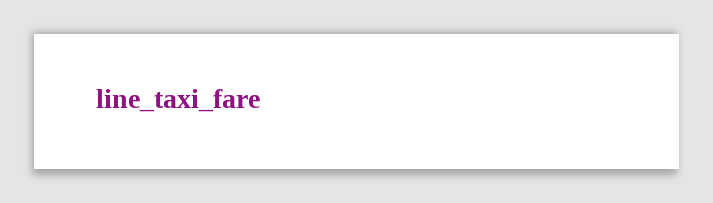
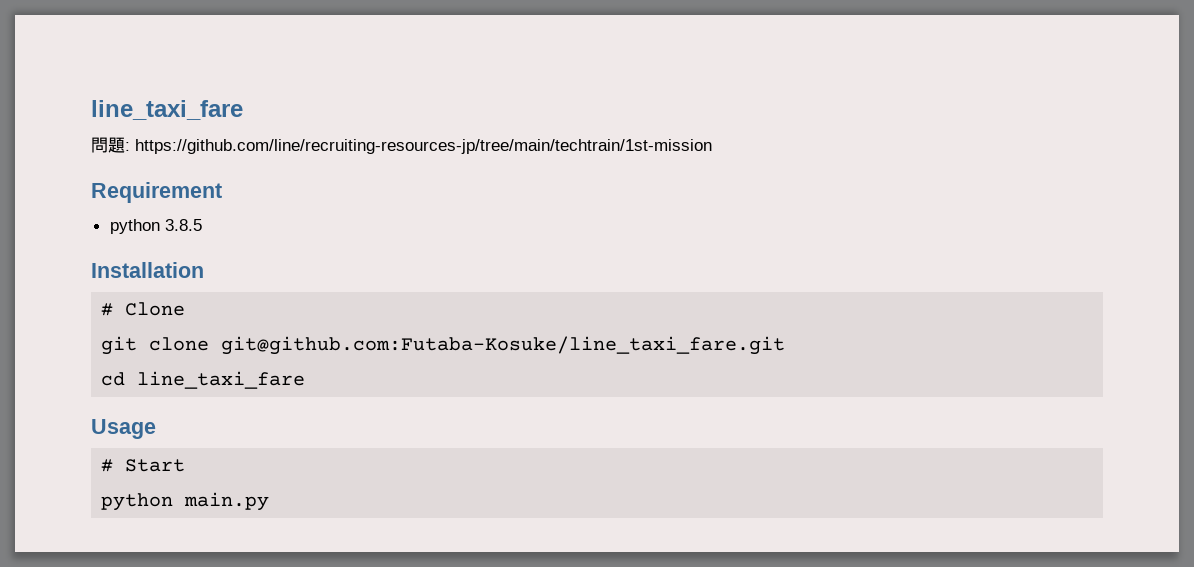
[96,89,260,112] line_taxi_fare -> [91,100,243,120] [91,137,712,154] [91,182,222,203] [109,219,202,234] [91,262,204,278] [101,302,186,316] [101,336,786,355] [101,371,306,389] [91,419,156,439] [101,459,186,472] [101,492,270,511] line_taxi_fare // 問題: https://github.com/line/recruiting-resources-jp/tree/main/techtrain/1st-mission // Requirement // python 3.8.5 // Installation // # Clone // git clone git@github.com:Futaba-Kosuke/line_taxi_fare.git // cd line_taxi_fare // Usage // # Start // python main.py

